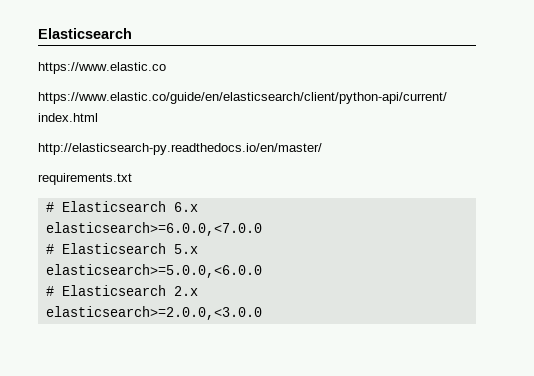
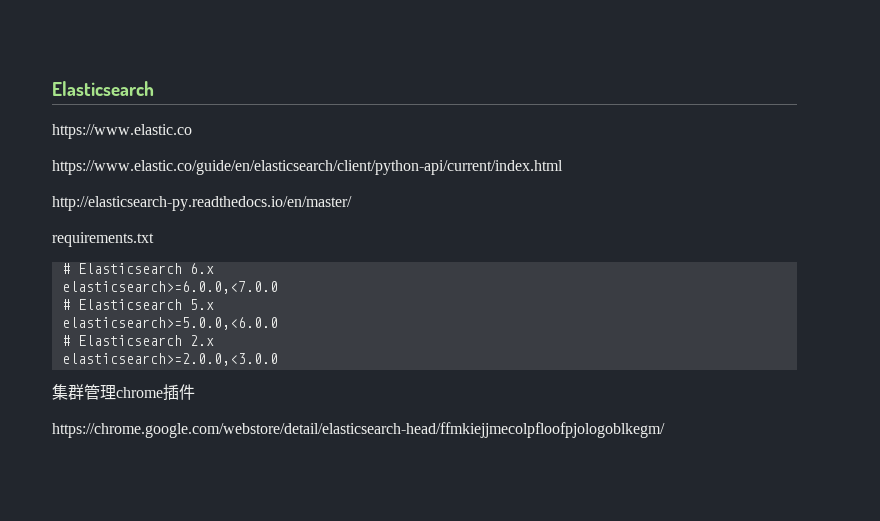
(262, 313) none -> [52,384,195,401] [52,422,665,438] // 集群管理chrome插件 // https://chrome.google.com/webstore/detail/elasticsearch-head/ffmkiejjmecolpfloofpjologoblkegm/

